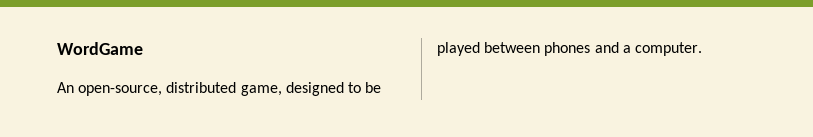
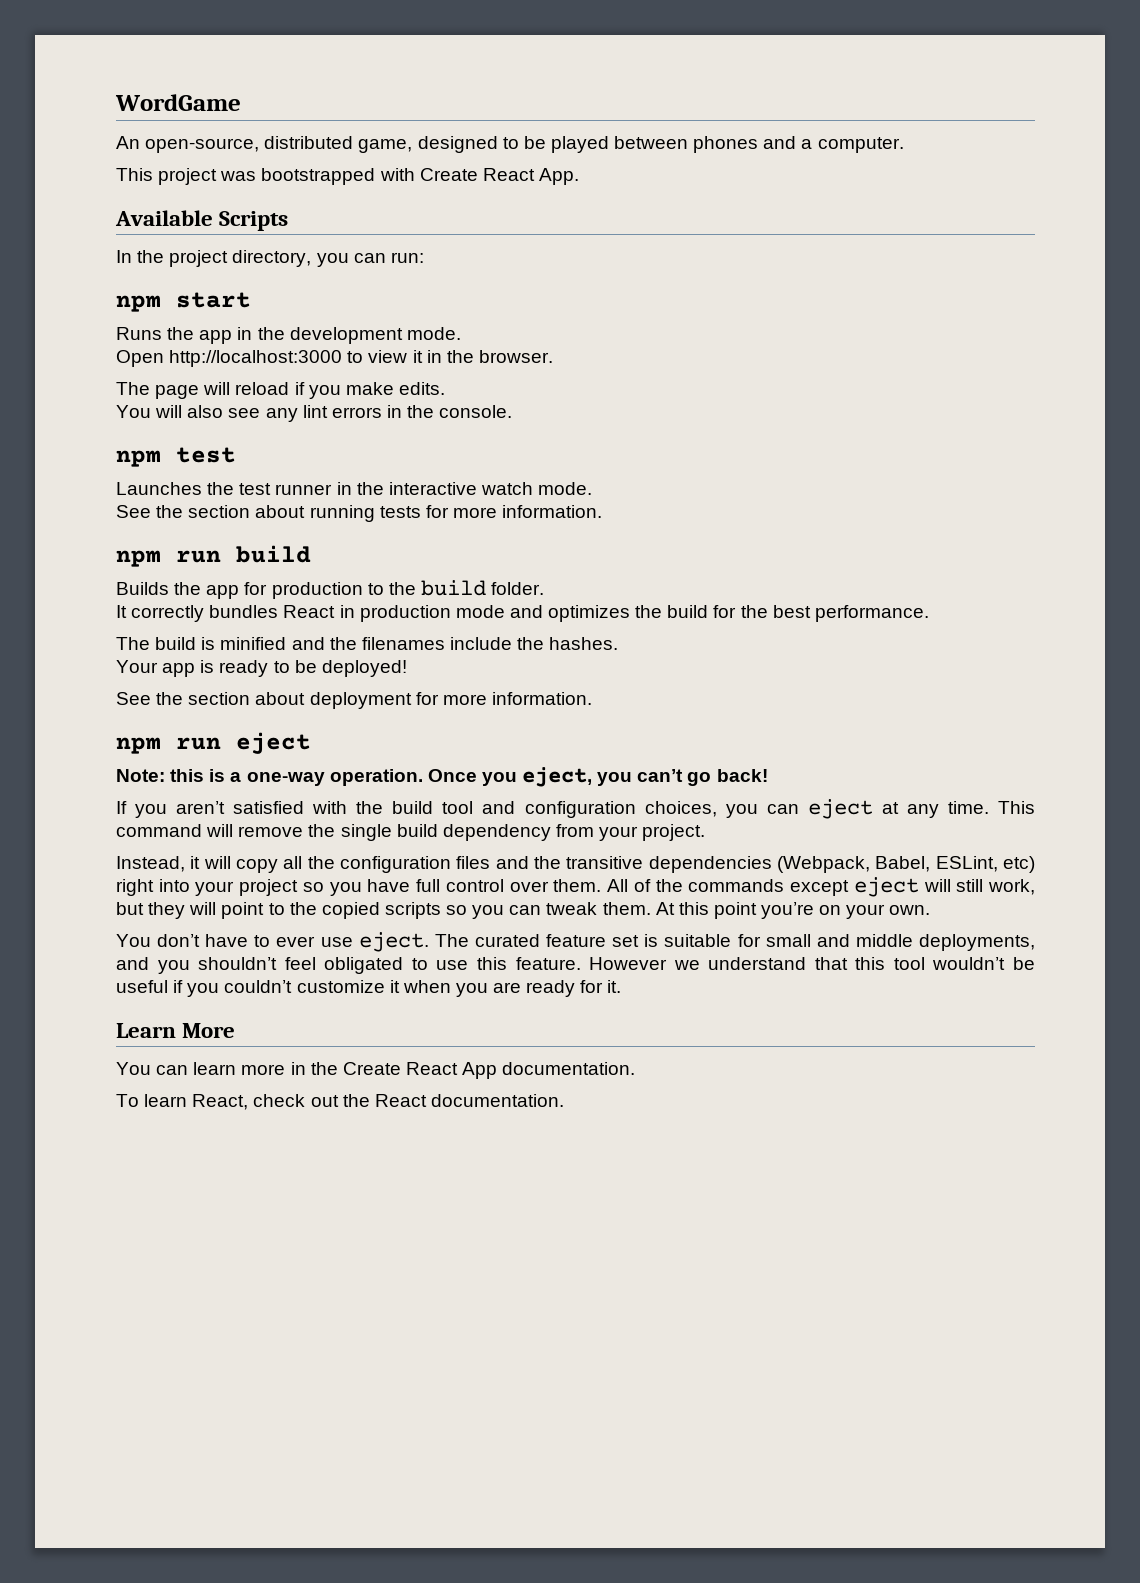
(702, 49) none -> [116,168,579,185] [115,210,289,231] [116,250,424,267] [116,292,251,312] [116,327,461,344] [116,350,553,367] [116,382,445,399] [116,405,513,422] [116,447,236,467] [116,482,593,495] [116,505,603,522] [116,545,311,567] [116,580,545,599] [116,605,929,622] [116,637,619,650] [116,660,407,677] [116,692,592,709] [116,732,311,754] [116,767,768,787] [116,799,1035,819] [116,824,706,841] [116,856,1035,873] [116,877,1035,897] [116,902,931,919] [116,932,1035,952] [116,957,1035,974] [116,980,622,997] [116,1023,236,1038] [116,1062,636,1079] [116,1094,564,1110] // This project was bootstrapped with Create React App. // Available Scripts // In the project directory, you can run: // npm start // Runs the app in the development mode. // Open http://localhost:3000 to view it in the browser. // The page will reload if you make edits. // You will also see any lint errors in the console. // npm test // Launches the test runner in the interactive watch mode. // See the section about running tests for more information. // npm run build // Builds the app for production to the build folder. // It correctly bundles React in production mode and optimizes the build for the best performance. // The build is minified and the filenames include the hashes. // Your app is ready to be deployed! // See the section about deployment for more information. // npm run eject // Note: this is a one-way operation. Once you eject, you can’t go back! // If you aren’t satisfied with the build tool and configuration choices, you can eject at any time. This command will remove the single build dependency from your project. // Instead, it will copy all the configuration files and the transitive dependencies (Webpack, Babel, ESLint, etc) right into your project so you have full control over them. All of the commands except eject will still work, but they will point to the copied scripts so you can tweak them. At this point you’re on your own. // You don’t have to ever use eject. The curated feature set is suitable for small and middle deployments, and you shouldn’t feel obligated to use this feature. However we understand that this tool wouldn’t be useful if you couldn’t customize it when you are ready for it. // Learn More // You can learn more in the Create React App documentation. // To learn React, check out the React documentation.

